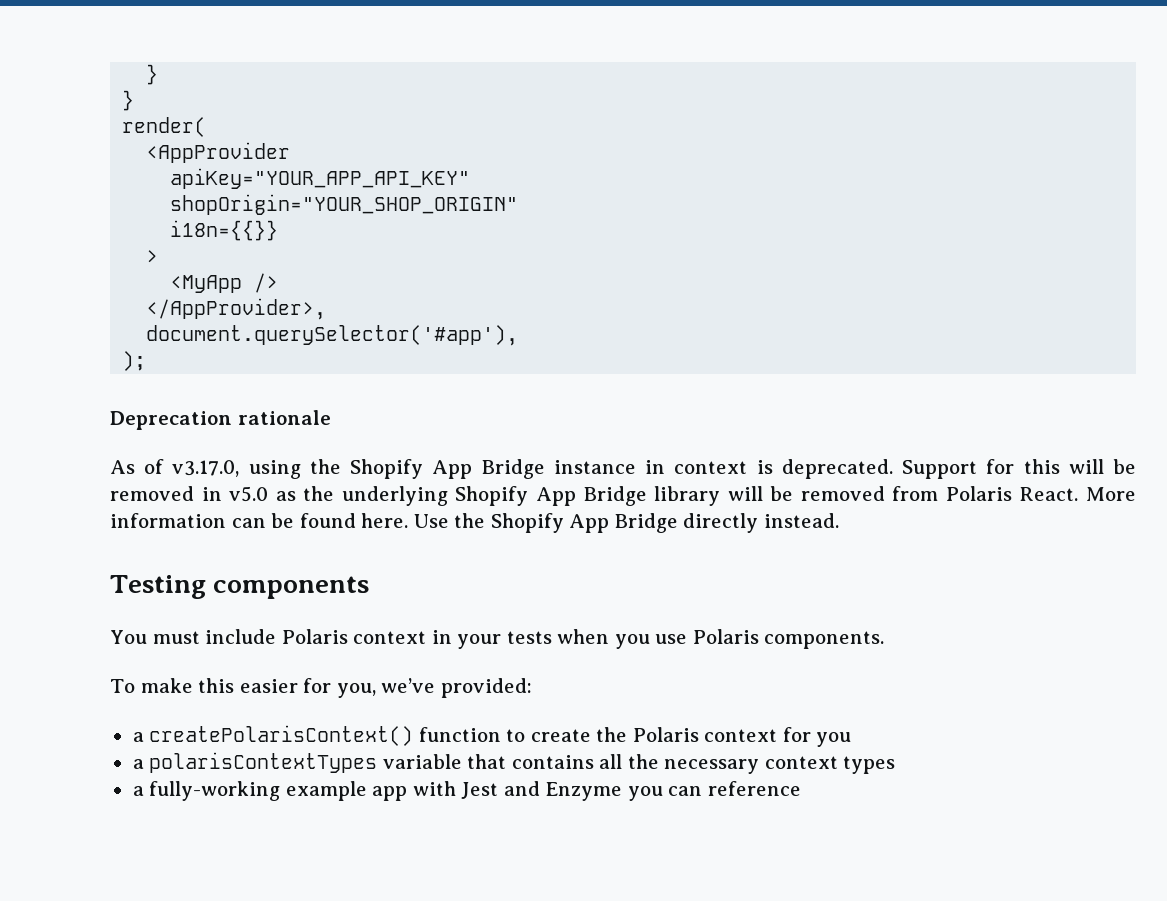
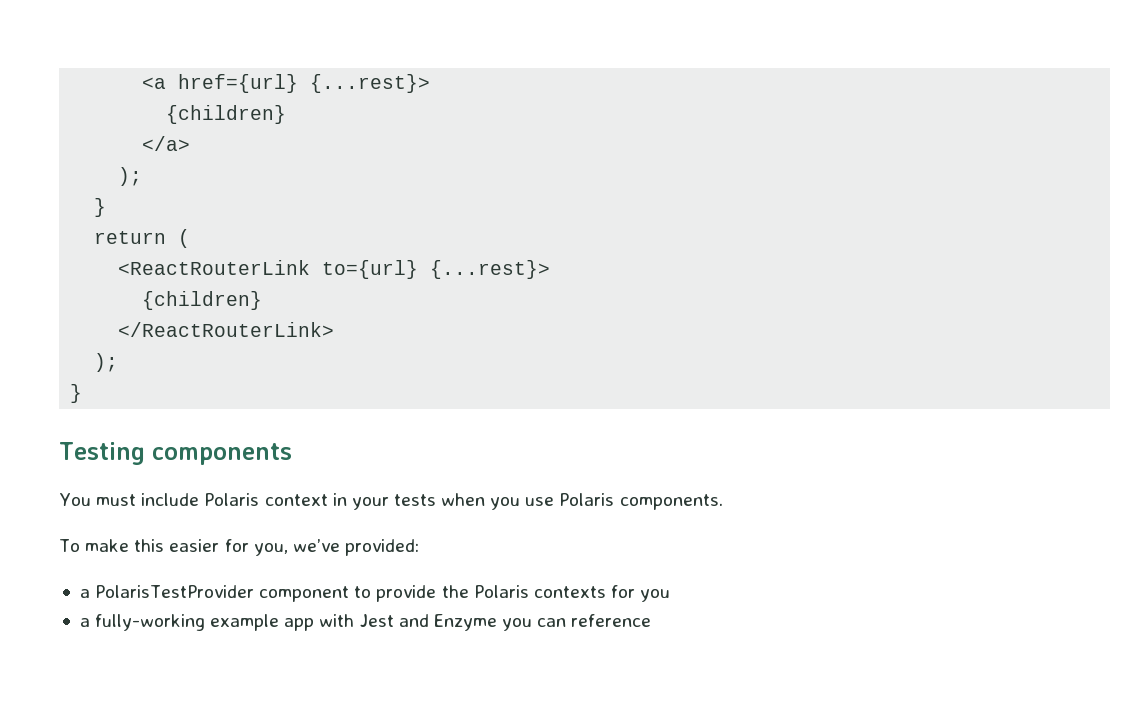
[146,64,159,85] [122,90,135,111] [122,117,207,137] [146,142,291,163] [170,168,471,189] [170,194,519,215] [170,220,279,241] [146,250,159,263] [170,273,279,293] [146,298,327,320] [146,325,519,346] [122,351,147,371] [110,410,331,430] [110,459,1137,479] [110,486,1136,506] [110,513,839,533] } // } // render( // <AppProvider // apiKey="YOUR_APP_API_KEY" // shopOrigin="YOUR_SHOP_ORIGIN" // i18n={{}} // > // <MyApp /> // </AppProvider>, // document.querySelector('#app'), // ); // Deprecation rationale // As of v3.17.0, using the Shopify App Bridge instance in context is deprecated. Support for this will be removed in v5.0 as the underlying Shopify App Bridge library will be removed from Polaris React. More information can be found here. Use the Shopify App Bridge directly instead. -> [142,74,431,93] [166,105,287,124] [142,136,191,151] [118,167,143,186] [94,198,107,217] [94,229,191,248] [118,260,551,279] [142,291,263,310] [118,322,335,337] [94,353,119,372] [70,384,83,403] <a href={url} {...rest}> // {children} // </a> // ); // } // return ( // <ReactRouterLink to={url} {...rest}> // {children} // </ReactRouterLink> // ); // }
[149,725,591,746] createPolarisContext() function to create -> [95,585,437,602] PolarisTestProvider component to provide
[704,729,778,742] context -> [533,586,606,598] contexts
[132,752,896,774] // a polarisContextTypes variable that contains all the necessary context types -> (671, 595) none

